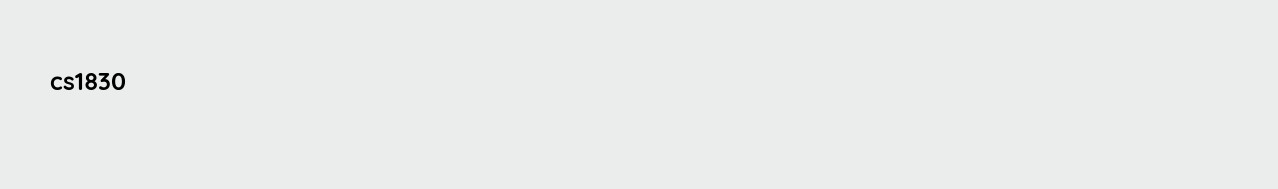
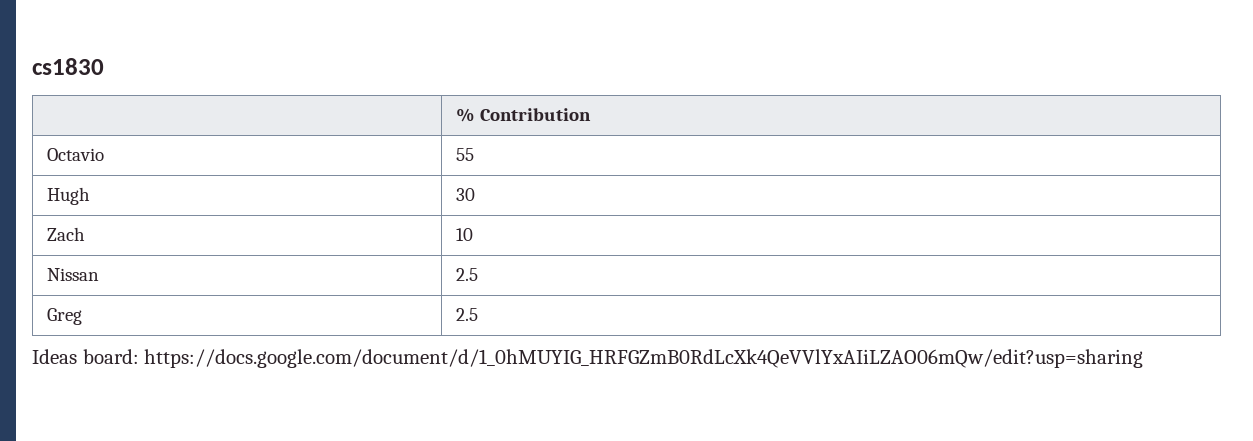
(126, 81) none -> [455,108,591,122] [46,148,104,161] [455,148,474,161] [46,187,90,205] [455,188,475,201] [46,227,85,241] [455,228,473,241] [46,268,99,281] [455,268,478,281] [46,308,82,325] [455,308,478,321] [32,349,1144,368] // | % Contribution // Octavio | 55 // Hugh | 30 // Zach | 10 // Nissan | 2.5 // Greg | 2.5 // Ideas board: https://docs.google.com/document/d/1_0hMUYIG_HRFGZmB0RdLcXk4QeVVlYxAIiLZAO06mQw/edit?usp=sharing

